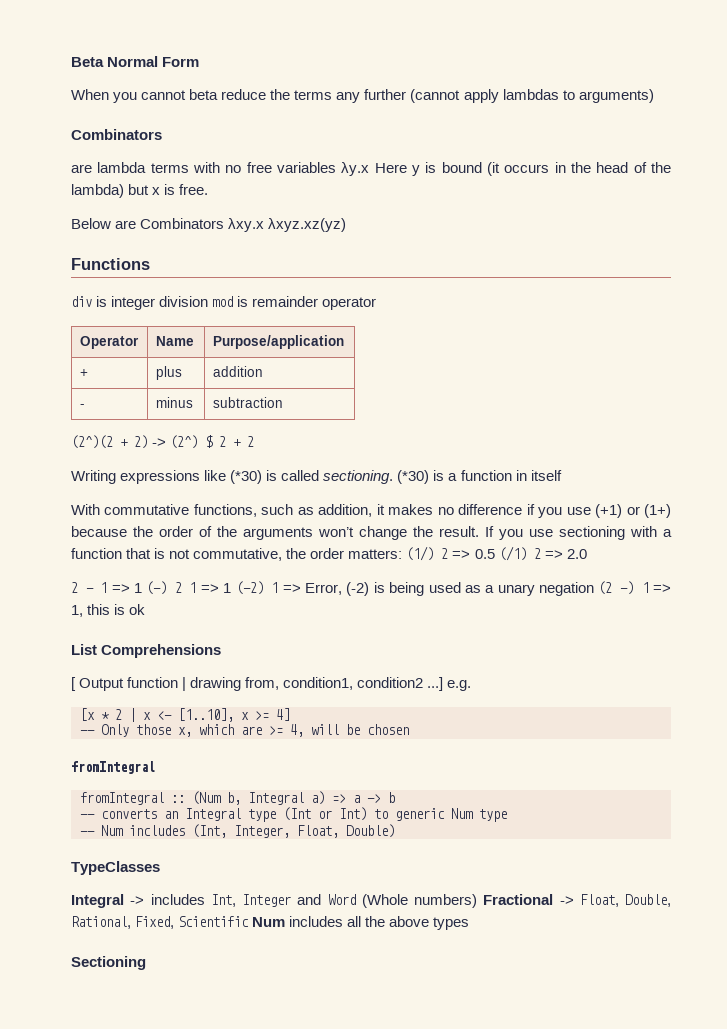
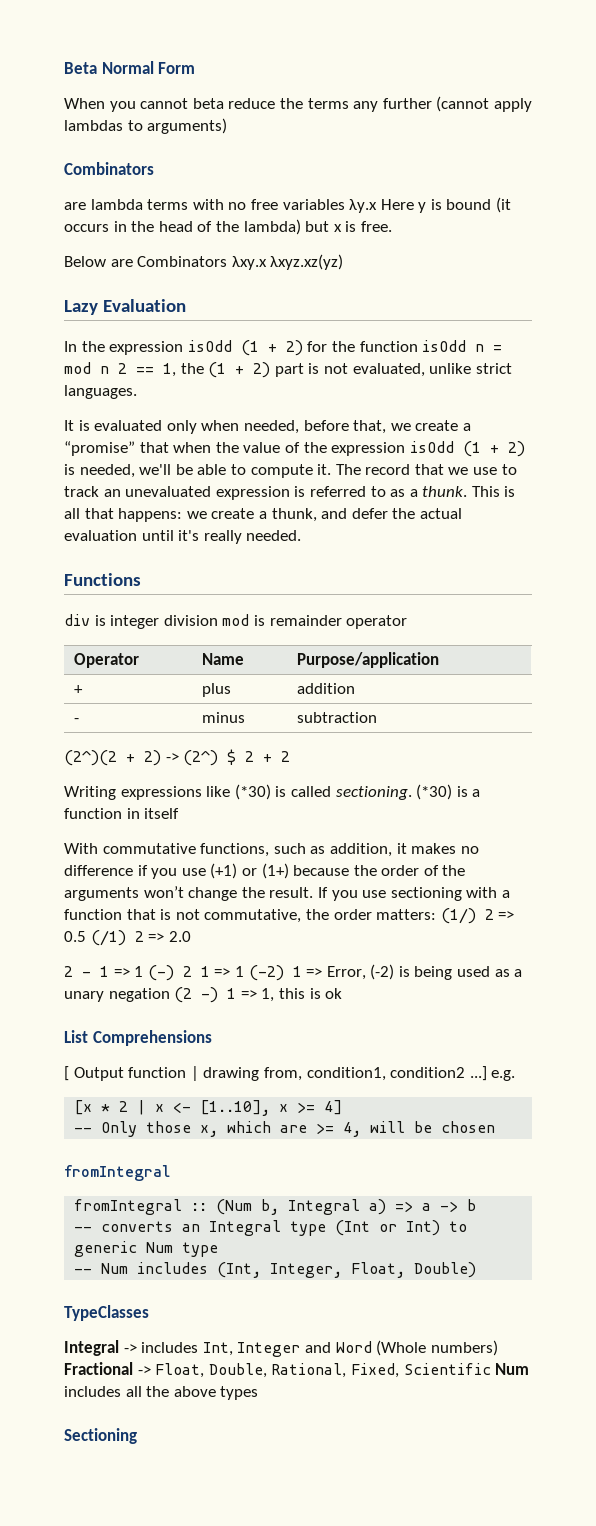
(347, 225) none -> [64,299,186,315] [64,340,503,356] [64,362,512,378] [64,385,137,399] [64,420,471,434] [64,441,525,457] [64,464,517,478] [64,486,516,500] [64,508,462,522] [64,530,302,544] // Lazy Evaluation // In the expression isOdd (1 + 2) for the function isOdd n = mod n 2 == 1, the (1 + 2) part is not evaluated, unlike strict languages. // It is evaluated only when needed, before that, we create a “promise” that when the value of the expression isOdd (1 + 2) is needed, we'll be able to compute it. The record that we use to track an unevaluated expression is referred to as a thunk. This is all that happens: we create a thunk, and defer the actual evaluation until it's really needed.

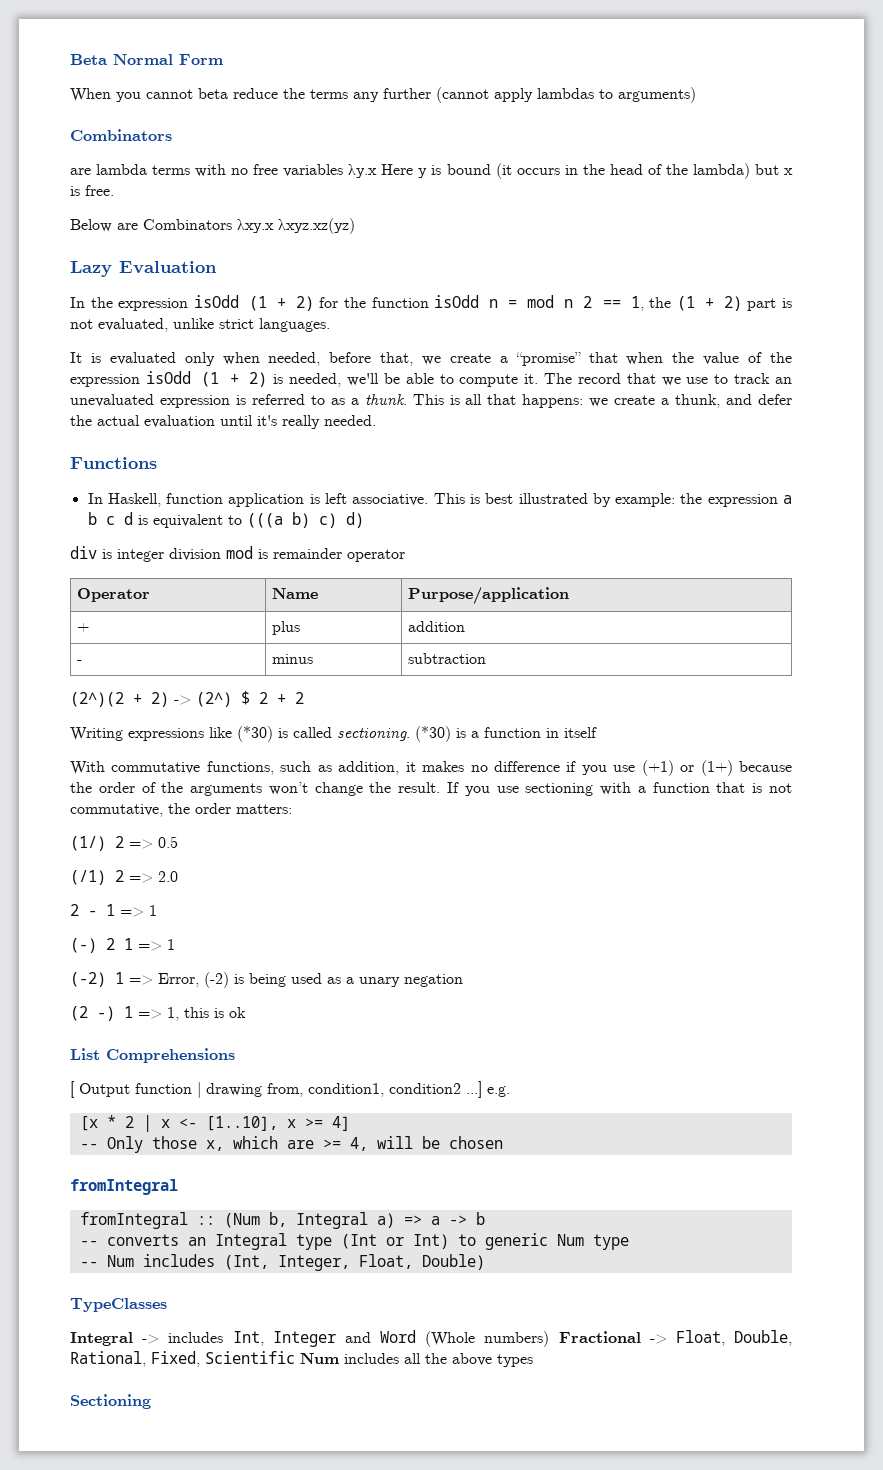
(141, 579) none -> [87,493,792,507] [87,512,364,528] // In Haskell, function application is left associative. This is best illustrated by example: the expression a b c d is equivalent to (((a b) c) d)
(437, 914) none -> (292, 809) //
(86, 936) none -> (178, 842) //
(144, 971) none -> (157, 910) //
(244, 971) none -> (175, 944) //
(170, 995) none -> (463, 980) //

